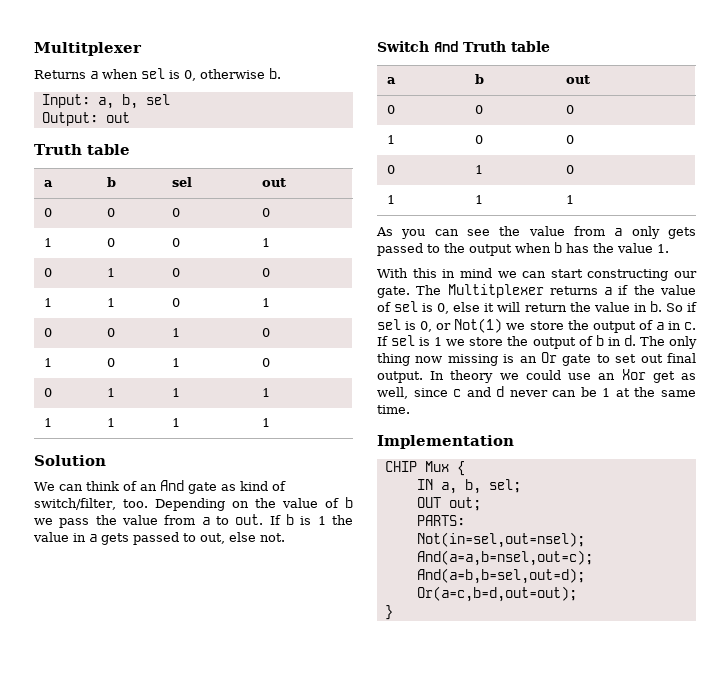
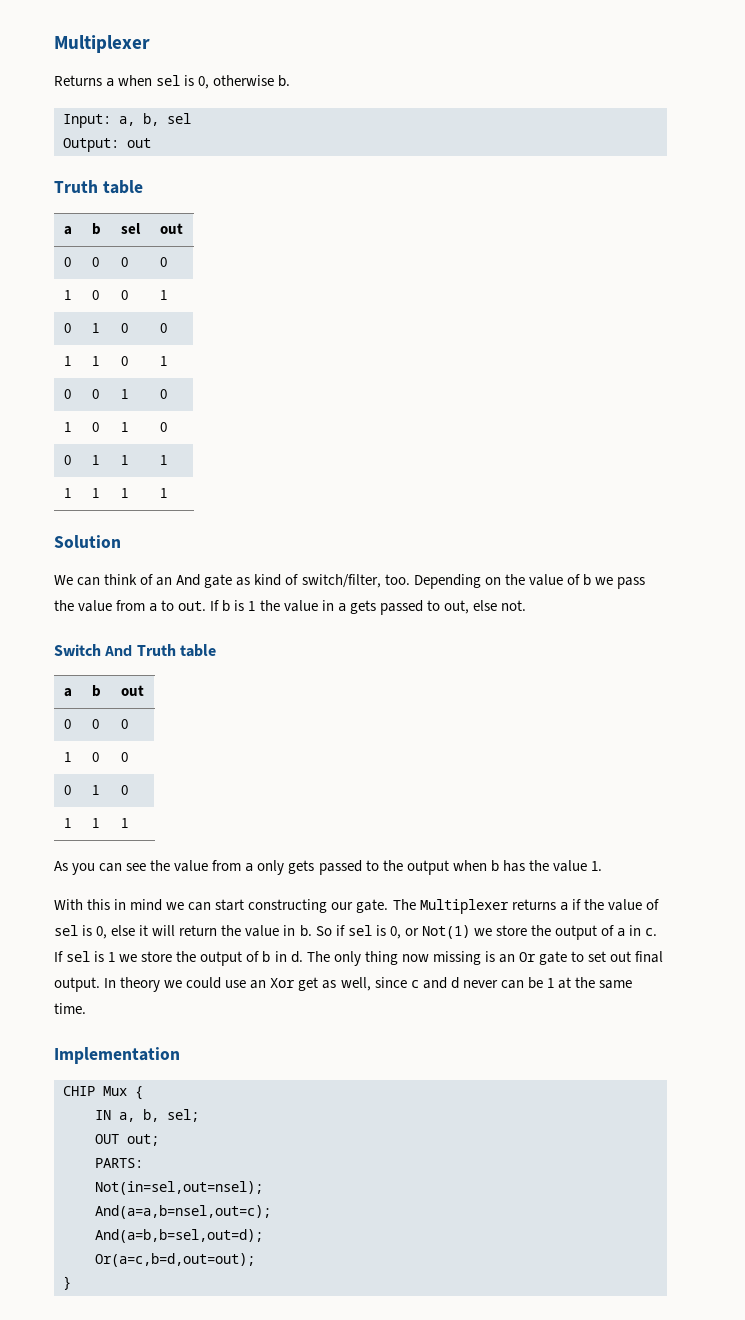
[34,42,142,56] Multitplexer -> [54,35,150,53] Multiplexer
[447,284,544,298] Multitplexer -> [419,899,509,914] Multiplexer

